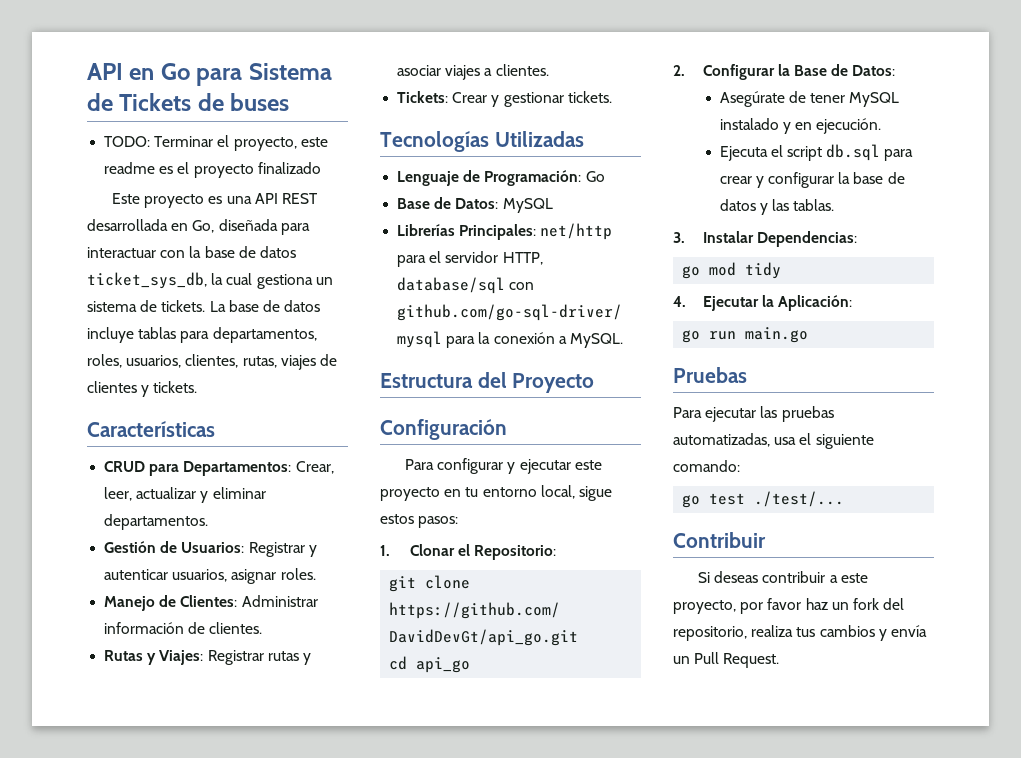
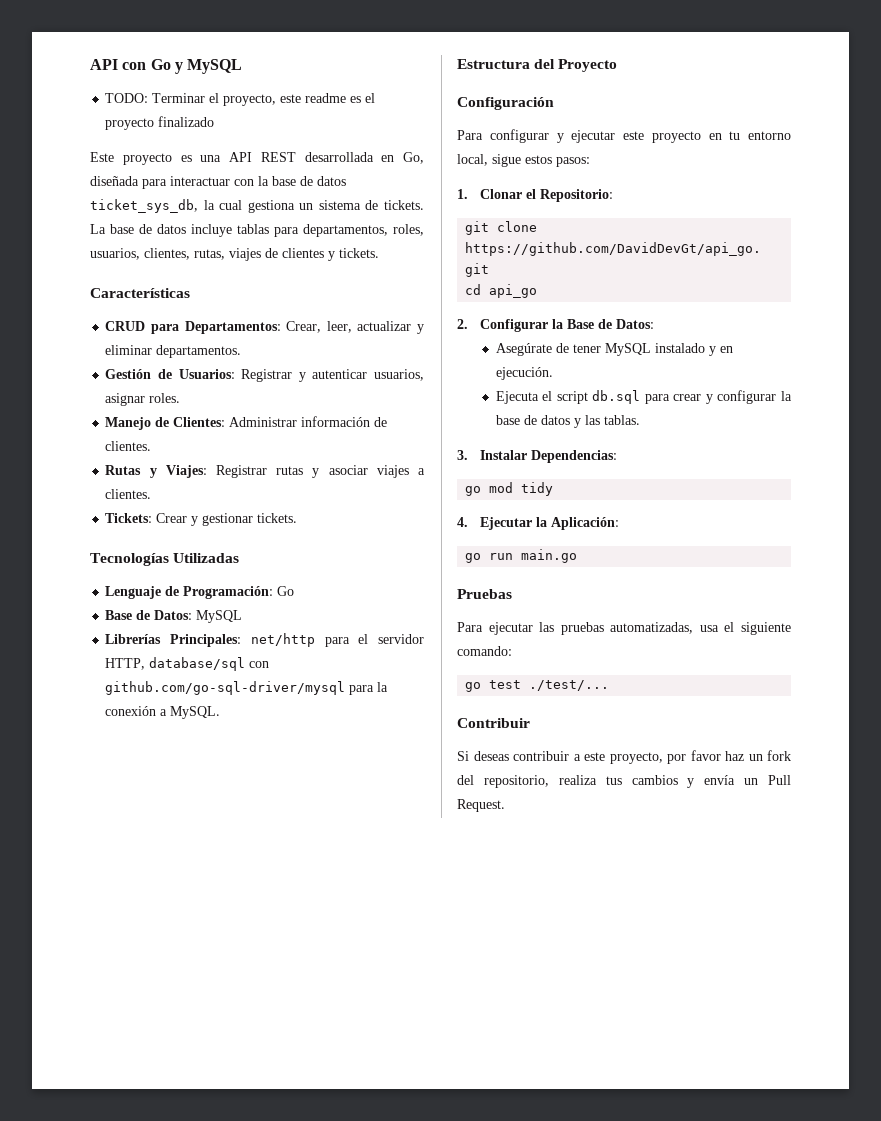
[87,63,332,86] [87,93,290,111] API en Go para Sistema de Tickets de buses -> [90,59,243,74] API con Go y MySQL

